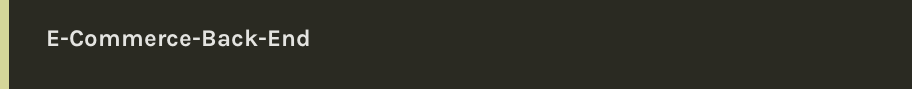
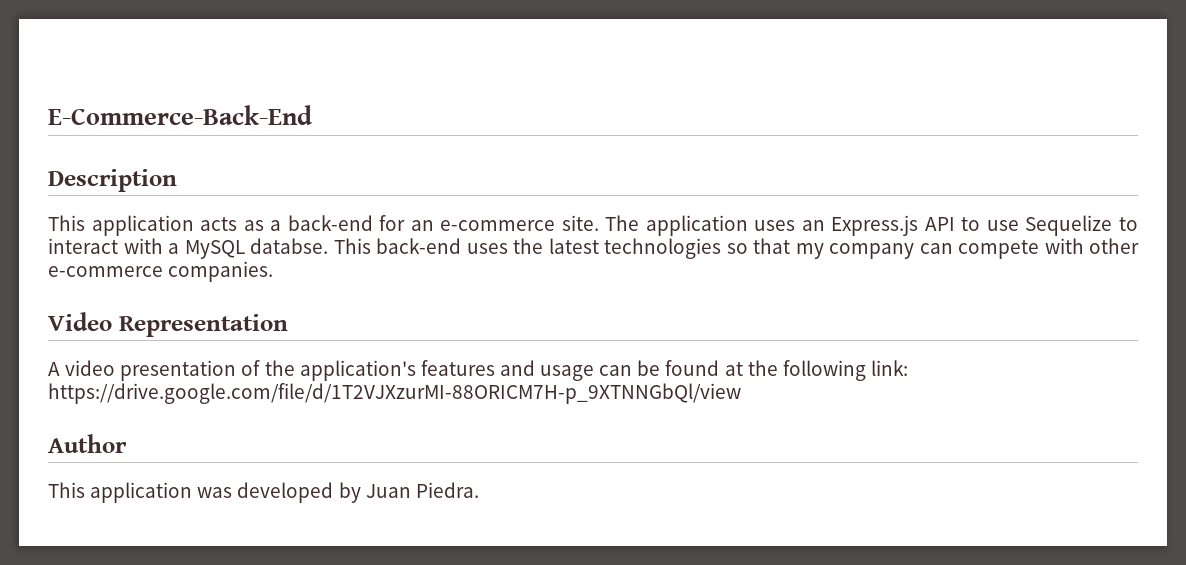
(311, 38) none -> [48,169,177,192] [48,215,1138,236] [48,238,1139,259] [48,261,274,282] [48,312,288,337] [48,360,908,381] [48,383,741,404] [48,434,127,453] [48,482,479,503] // Description // This application acts as a back-end for an e-commerce site. The application uses an Express.js API to use Sequelize to interact with a MySQL databse. This back-end uses the latest technologies so that my company can compete with other e-commerce companies. // Video Representation // A video presentation of the application's features and usage can be found at the following link: https://drive.google.com/file/d/1T2VJXzurMI-88ORICM7H-p_9XTNNGbQl/view // Author // This application was developed by Juan Piedra.

